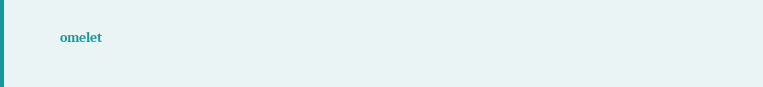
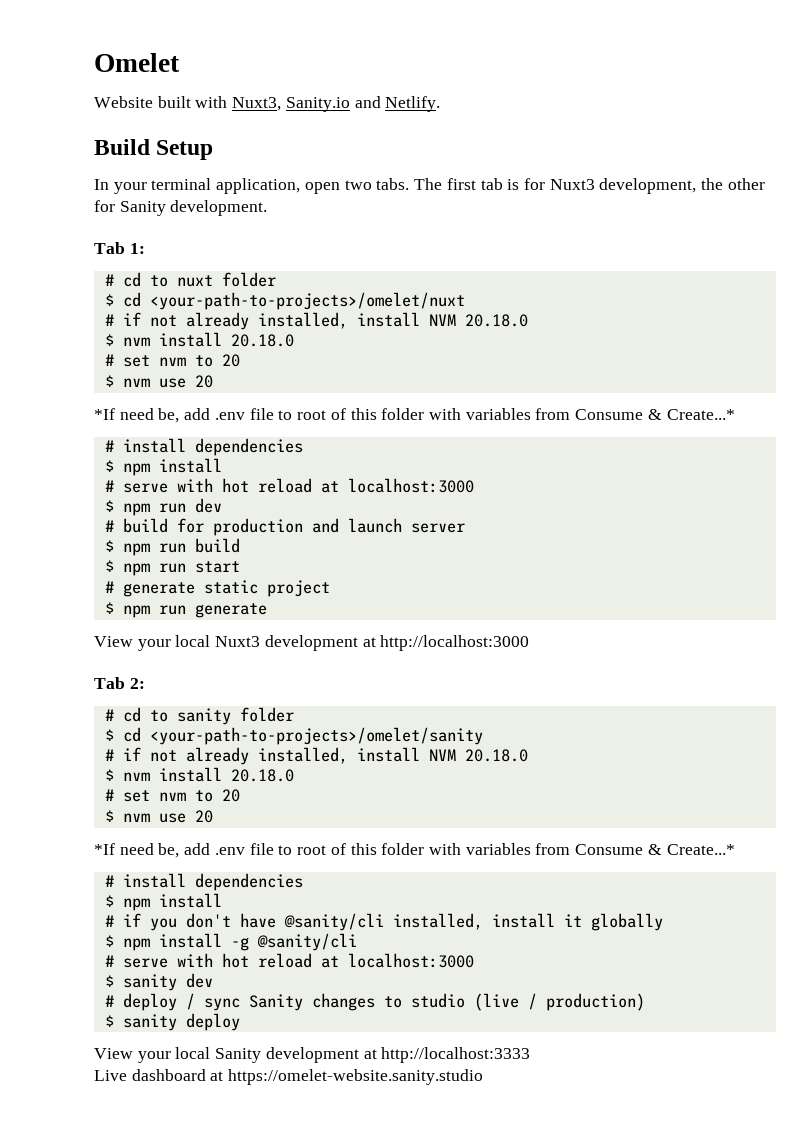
[60,31,103,42] omelet -> [94,53,180,72] [94,96,441,112] [94,139,214,160] [94,178,765,194] [94,200,268,216] [94,242,145,254] [104,272,276,287] [104,292,465,310] [104,312,528,330] [104,332,294,347] [104,354,240,367] [104,375,213,388] [94,408,735,423] [104,438,303,456] [104,458,222,476] [104,478,474,493] [104,498,222,516] [104,518,465,536] [104,538,240,556] [104,560,240,576] [104,580,330,597] [104,602,267,618] [94,635,530,651] [94,677,145,689] [104,707,294,725] [104,727,483,745] [104,747,528,765] [104,767,294,782] [104,789,240,802] [104,810,213,823] [94,843,735,858] [104,873,303,891] [104,893,222,911] [104,913,663,931] [104,933,357,951] [104,953,474,968] [104,973,213,991] [104,993,645,1011] [104,1013,240,1031] [94,1047,531,1063] [94,1069,484,1085] Omelet // Website built with Nuxt3, Sanity.io and Netlify. // Build Setup // In your terminal application, open two tabs. The first tab is for Nuxt3 development, the other for Sanity development. // Tab 1: // # cd to nuxt folder // $ cd <your-path-to-projects>/omelet/nuxt // # if not already installed, install NVM 20.18.0 // $ nvm install 20.18.0 // # set nvm to 20 // $ nvm use 20 // *If need be, add .env file to root of this folder with variables from Consume & Create...* // # install dependencies // $ npm install // # serve with hot reload at localhost:3000 // $ npm run dev // # build for production and launch server // $ npm run build // $ npm run start // # generate static project // $ npm run generate // View your local Nuxt3 development at http://localhost:3000 // Tab 2: // # cd to sanity folder // $ cd <your-path-to-projects>/omelet/sanity // # if not already installed, install NVM 20.18.0 // $ nvm install 20.18.0 // # set nvm to 20 // $ nvm use 20 // *If need be, add .env file to root of this folder with variables from Consume & Create...* // # install dependencies // $ npm install // # if you don't have @sanity/cli installed, install it globally // $ npm install -g @sanity/cli // # serve with hot reload at localhost:3000 // $ sanity dev // # deploy / sync Sanity changes to studio (live / production) // $ sanity deploy // View your local Sanity development at http://localhost:3333 // Live dashboard at https://omelet-website.sanity.studio

